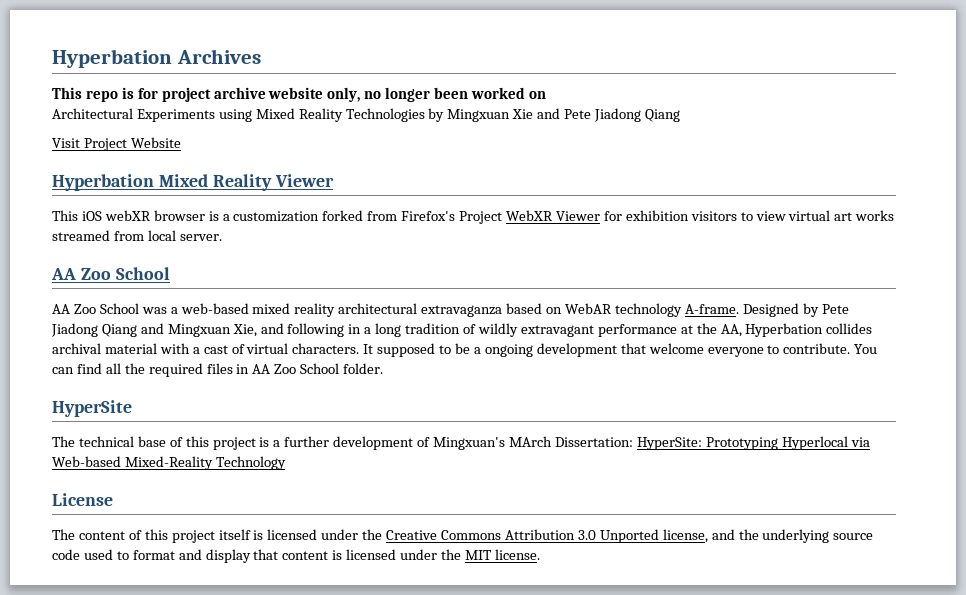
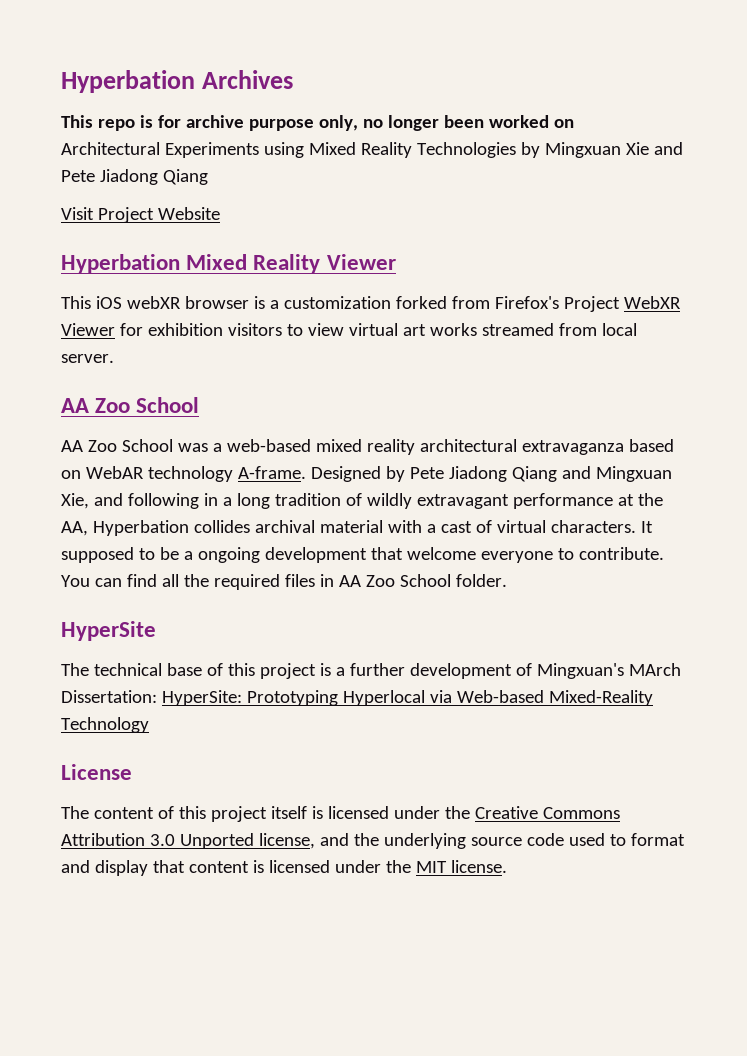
[161,87,324,102] project archive website -> [185,115,314,131] archive purpose

